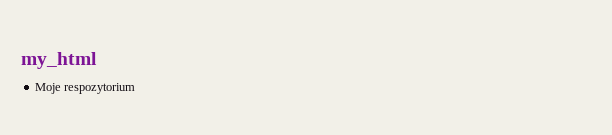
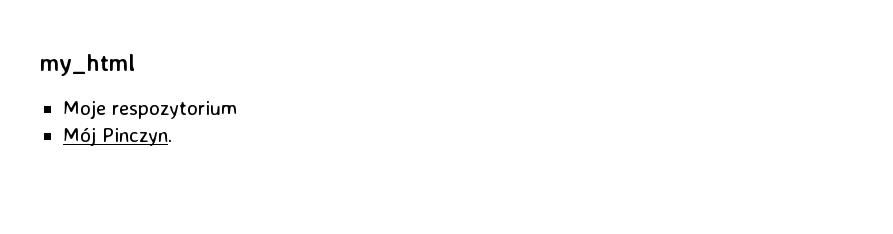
(136, 88) none -> [62,127,172,146] // Mój Pinczyn.

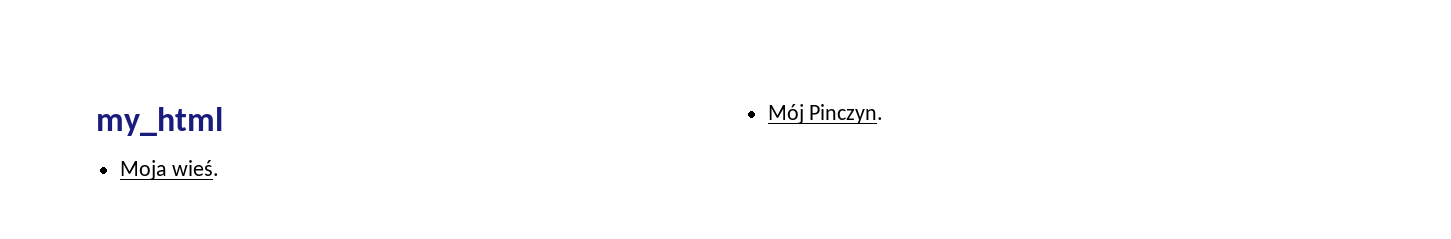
[62,100,237,119] Moje respozytorium -> [119,160,220,180] Moja wieś.

